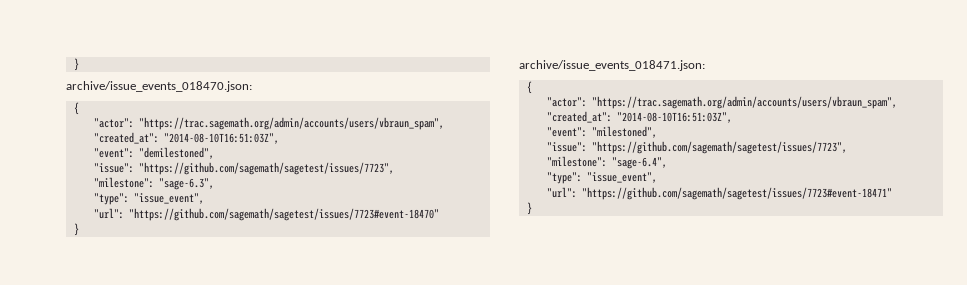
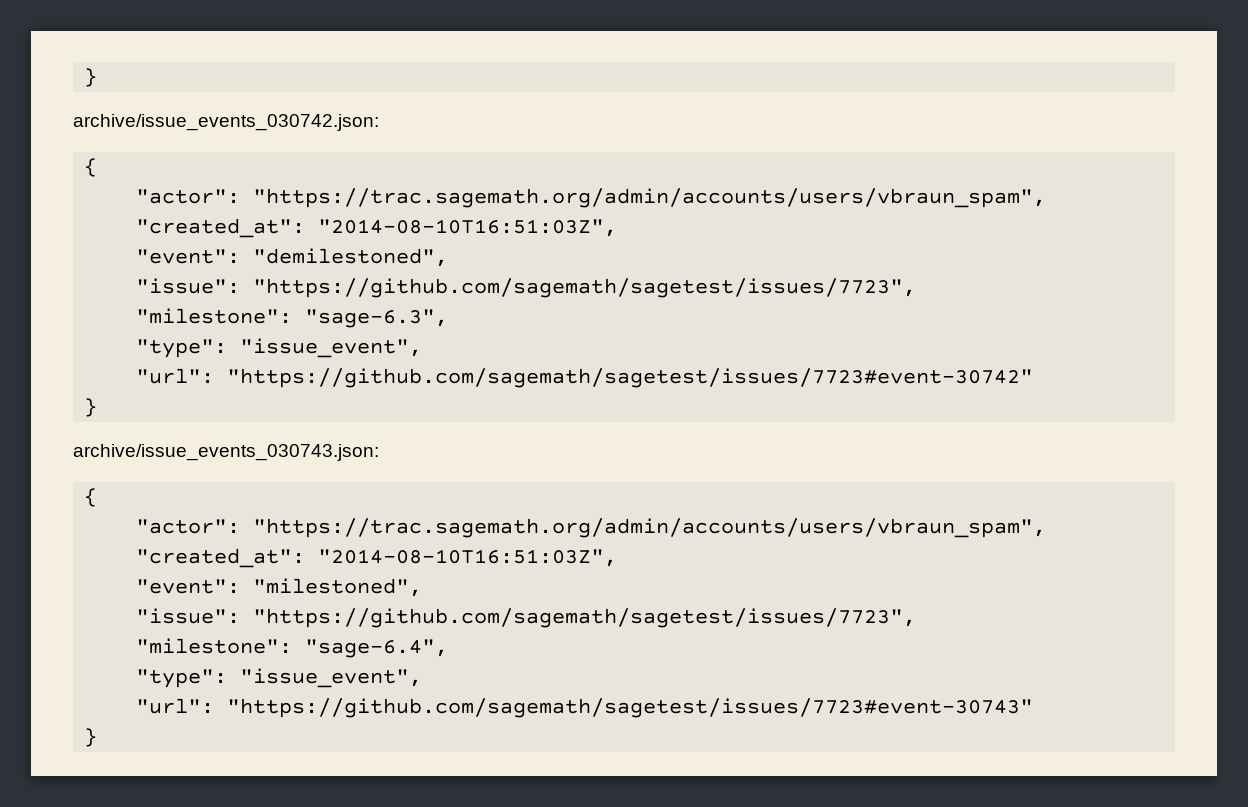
[73,58,79,71] [66,81,252,92] } // archive/issue_events_018470.json: -> [84,68,98,87] [73,114,379,131] } // archive/issue_events_030742.json:
[128,208,439,221] [73,223,79,236] [519,60,705,71] "https://github.com/sagemath/sagetest/issues/7723#event-18470" // } // archive/issue_events_018471.json: -> [227,368,1034,388] [84,398,98,417] [73,444,379,461] "https://github.com/sagemath/sagetest/issues/7723#event-30742" // } // archive/issue_events_030743.json:
[581,187,892,200] "https://github.com/sagemath/sagetest/issues/7723#event-18471" -> [227,698,1034,718] "https://github.com/sagemath/sagetest/issues/7723#event-30743"

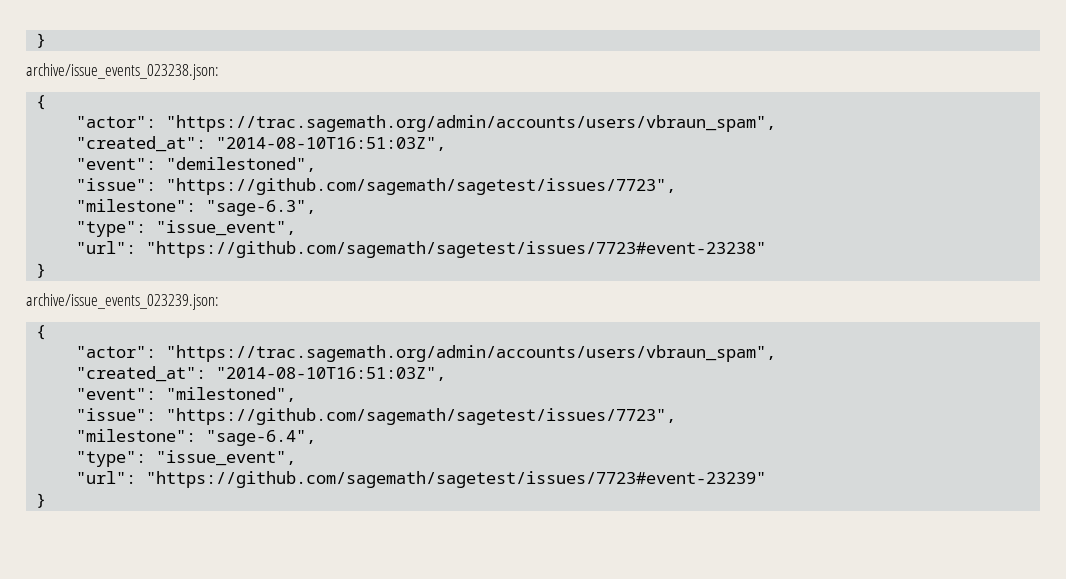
[84,68,98,87] [73,114,379,131] } // archive/issue_events_030742.json: -> [36,33,47,48] [26,63,219,80] } // archive/issue_events_023238.json:
[227,368,1034,388] [84,398,98,417] [73,444,379,461] "https://github.com/sagemath/sagetest/issues/7723#event-30742" // } // archive/issue_events_030743.json: -> [146,241,767,258] [36,263,47,278] [26,293,219,310] "https://github.com/sagemath/sagetest/issues/7723#event-23238" // } // archive/issue_events_023239.json:
[227,698,1034,718] "https://github.com/sagemath/sagetest/issues/7723#event-30743" -> [146,471,767,488] "https://github.com/sagemath/sagetest/issues/7723#event-23239"

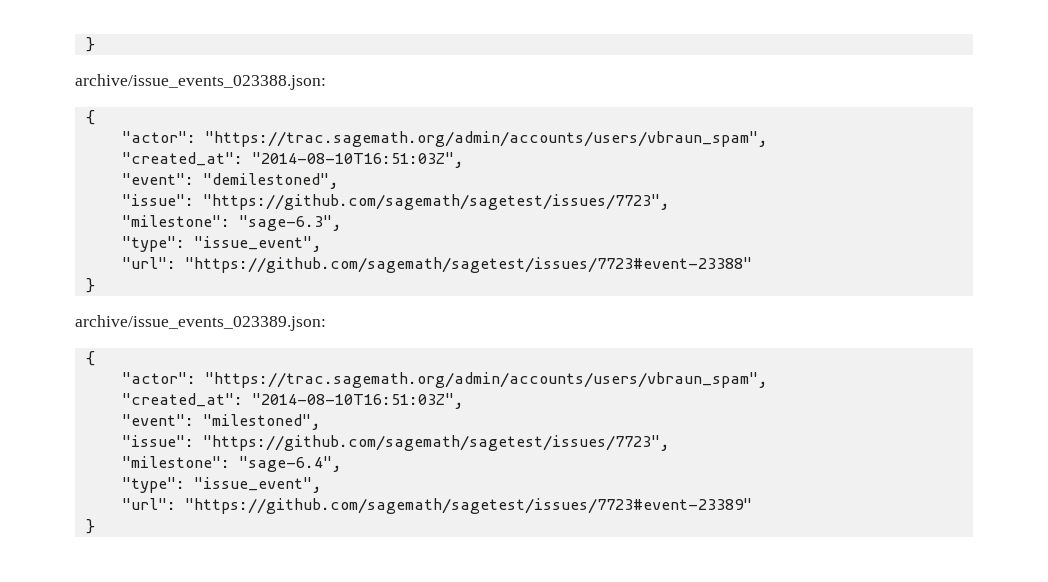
[36,33,47,48] [26,63,219,80] } // archive/issue_events_023238.json: -> [85,37,95,52] [75,74,326,90] } // archive/issue_events_023388.json:
[146,241,767,258] [36,263,47,278] [26,293,219,310] "https://github.com/sagemath/sagetest/issues/7723#event-23238" // } // archive/issue_events_023239.json: -> [184,257,752,273] [85,278,95,293] [75,315,326,331] "https://github.com/sagemath/sagetest/issues/7723#event-23388" // } // archive/issue_events_023389.json:
[146,471,767,488] "https://github.com/sagemath/sagetest/issues/7723#event-23239" -> [184,498,752,514] "https://github.com/sagemath/sagetest/issues/7723#event-23389"

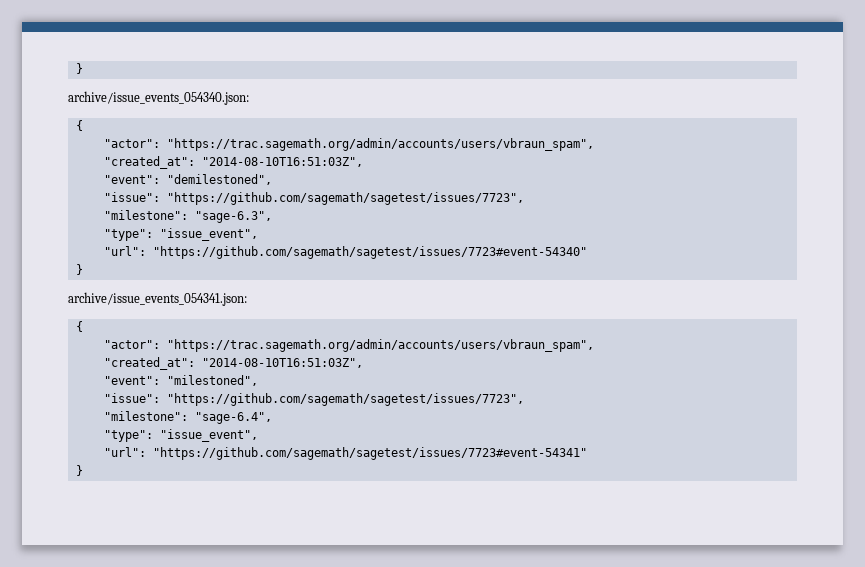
[85,37,95,52] [75,74,326,90] } // archive/issue_events_023388.json: -> [75,63,83,74] [68,91,249,105] } // archive/issue_events_054340.json:
[184,257,752,273] [85,278,95,293] [75,315,326,331] "https://github.com/sagemath/sagetest/issues/7723#event-23388" // } // archive/issue_events_023389.json: -> [152,246,587,259] [75,264,83,275] [68,292,247,306] "https://github.com/sagemath/sagetest/issues/7723#event-54340" // } // archive/issue_events_054341.json:
[184,498,752,514] "https://github.com/sagemath/sagetest/issues/7723#event-23389" -> [152,447,587,460] "https://github.com/sagemath/sagetest/issues/7723#event-54341"

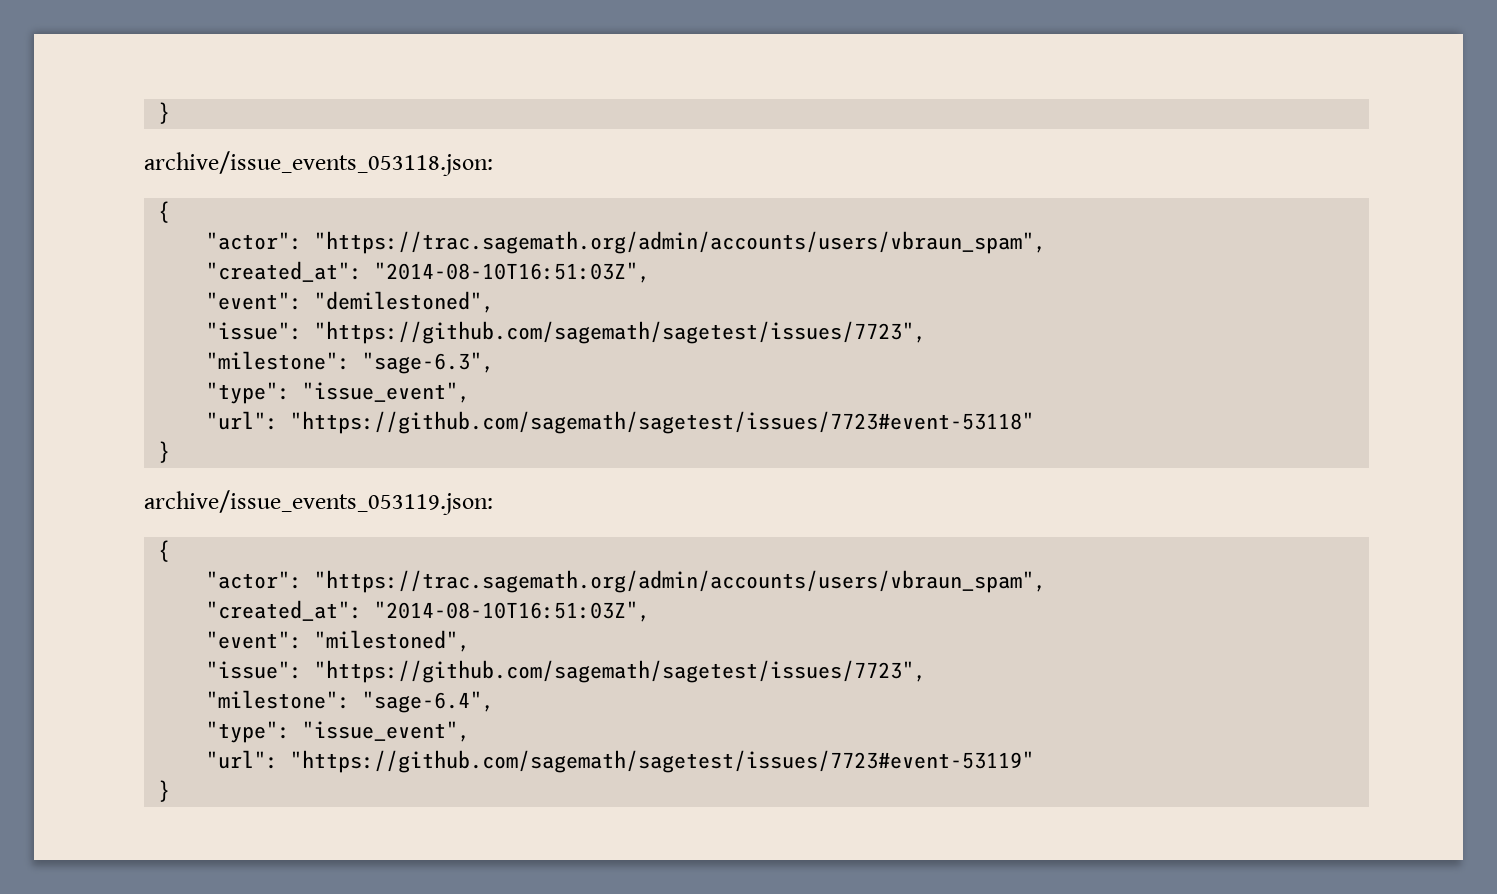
[75,63,83,74] [68,91,249,105] } // archive/issue_events_054340.json: -> [158,102,171,124] [144,151,493,176] } // archive/issue_events_053118.json:
[152,246,587,259] [75,264,83,275] [68,292,247,306] "https://github.com/sagemath/sagetest/issues/7723#event-54340" // } // archive/issue_events_054341.json: -> [290,411,1035,434] [158,441,171,463] [144,490,493,515] "https://github.com/sagemath/sagetest/issues/7723#event-53118" // } // archive/issue_events_053119.json:
[152,447,587,460] "https://github.com/sagemath/sagetest/issues/7723#event-54341" -> [290,750,1035,773] "https://github.com/sagemath/sagetest/issues/7723#event-53119"

